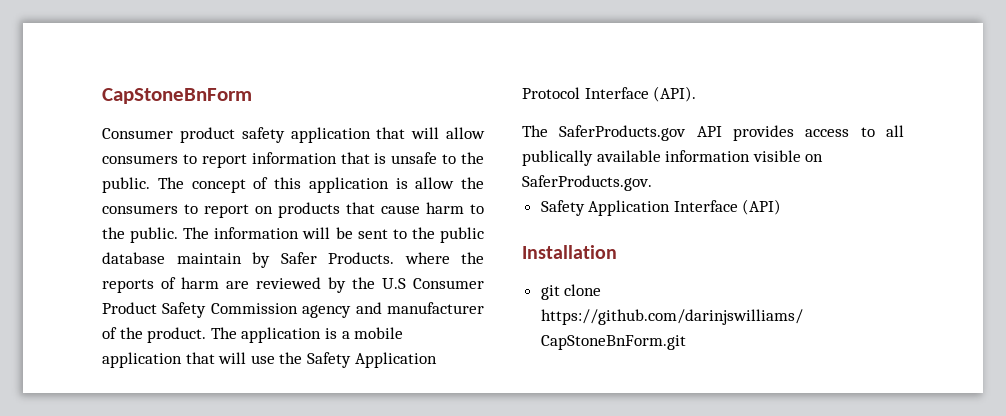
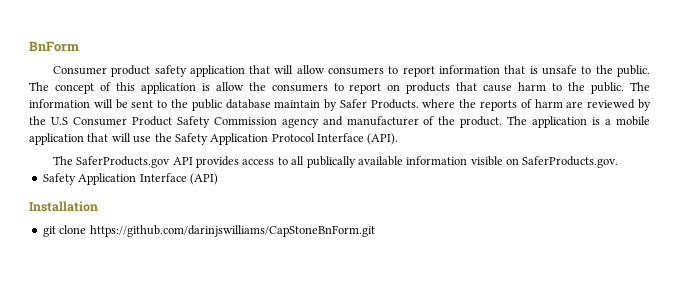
[102,88,252,104] CapStoneBnForm -> [29,41,79,52] BnForm

